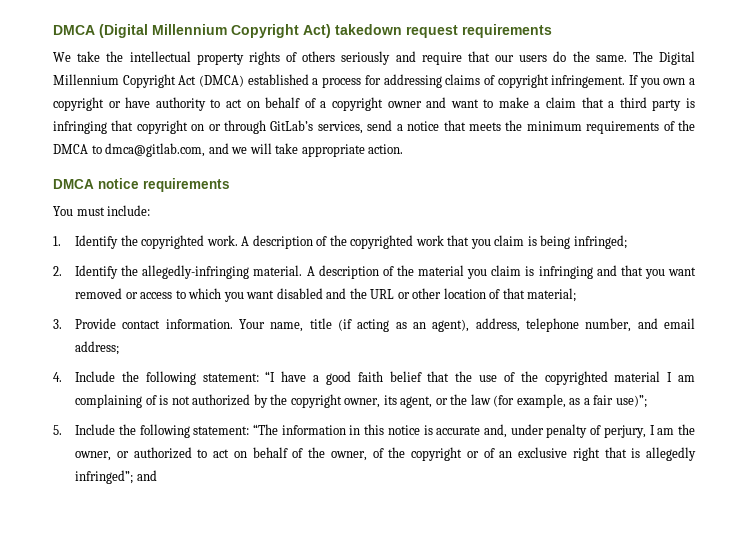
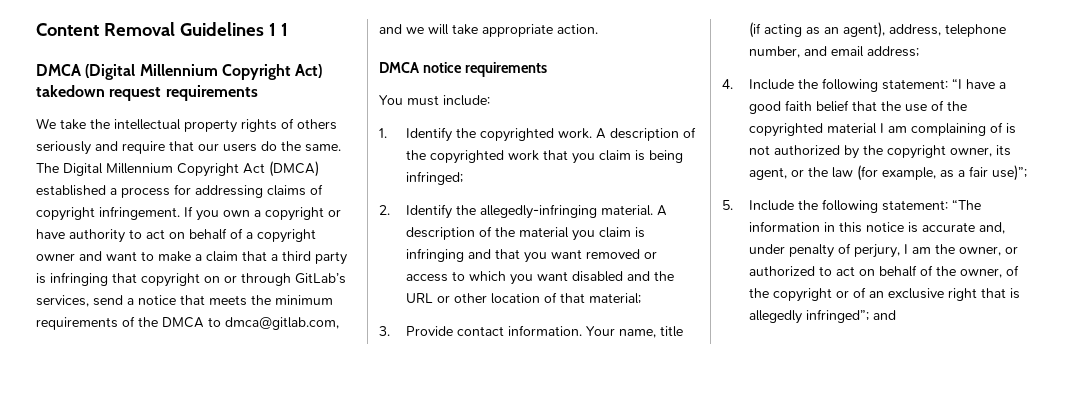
(53, 30) none -> [36,22,288,36] Content Removal Guidelines 1 1 //

